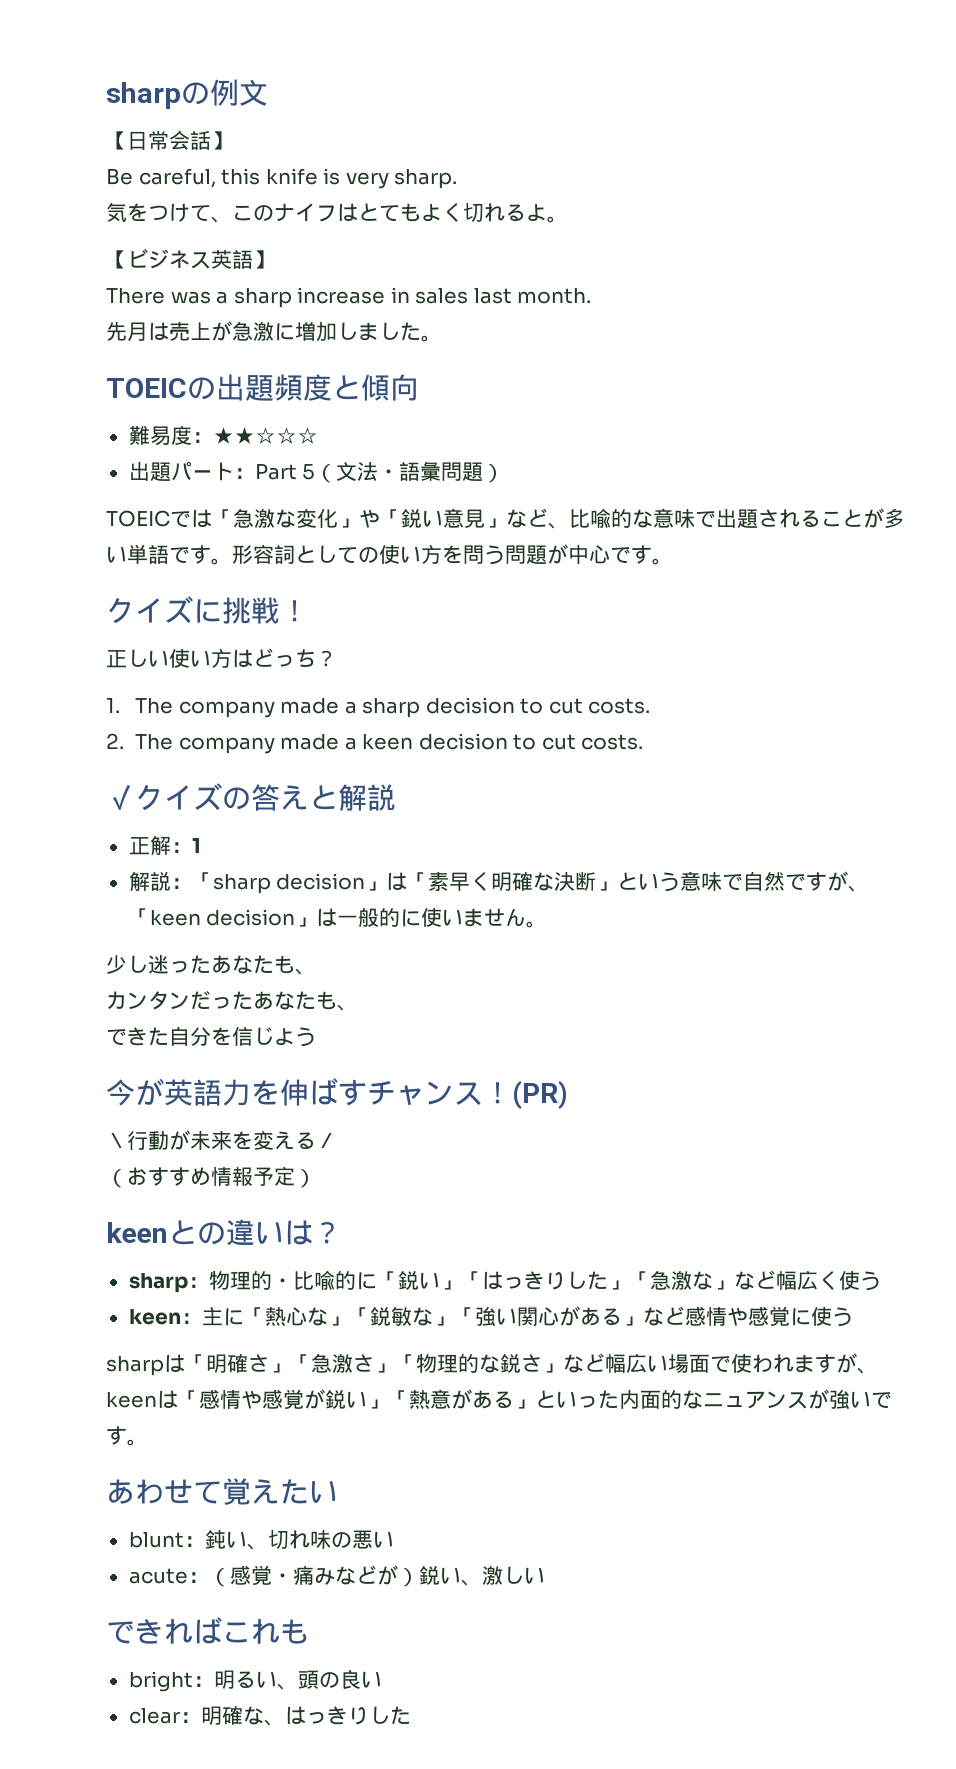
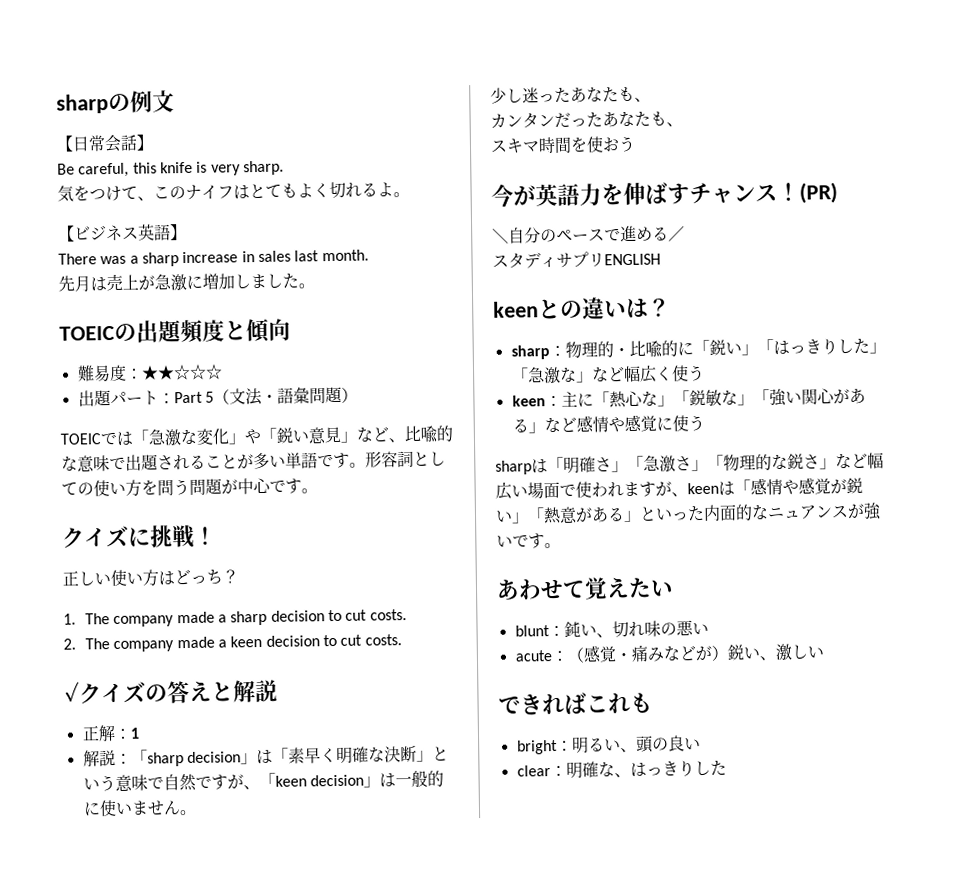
[106,1026,295,1046] できた自分を信じよ -> [490,136,620,154] スキマ時間を使お
[127,1130,337,1150] [106,1166,316,1188] 行動が未来を変える／ // （おすすめ情報予定） -> [508,225,685,244] [492,251,661,269] 自分のペースで進める／ // スタディサプリENGLISH

